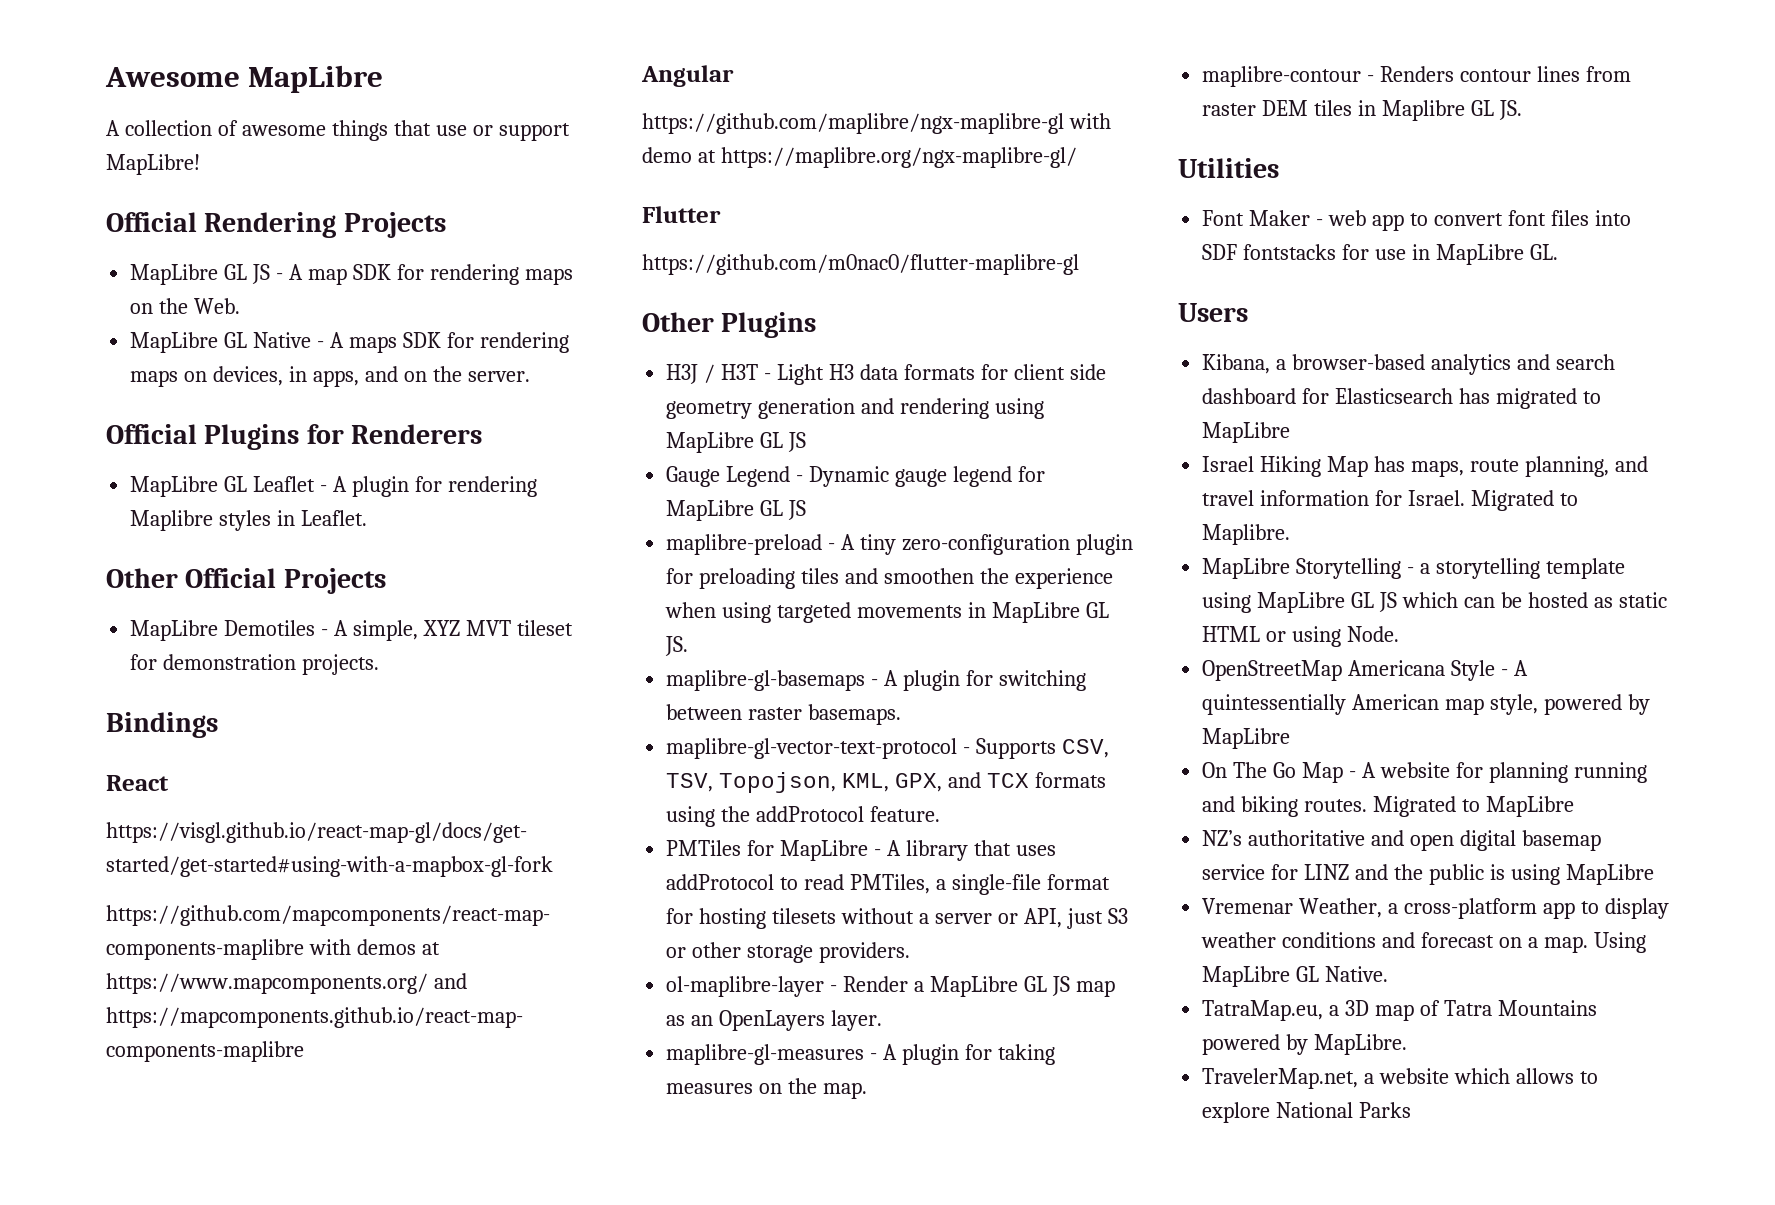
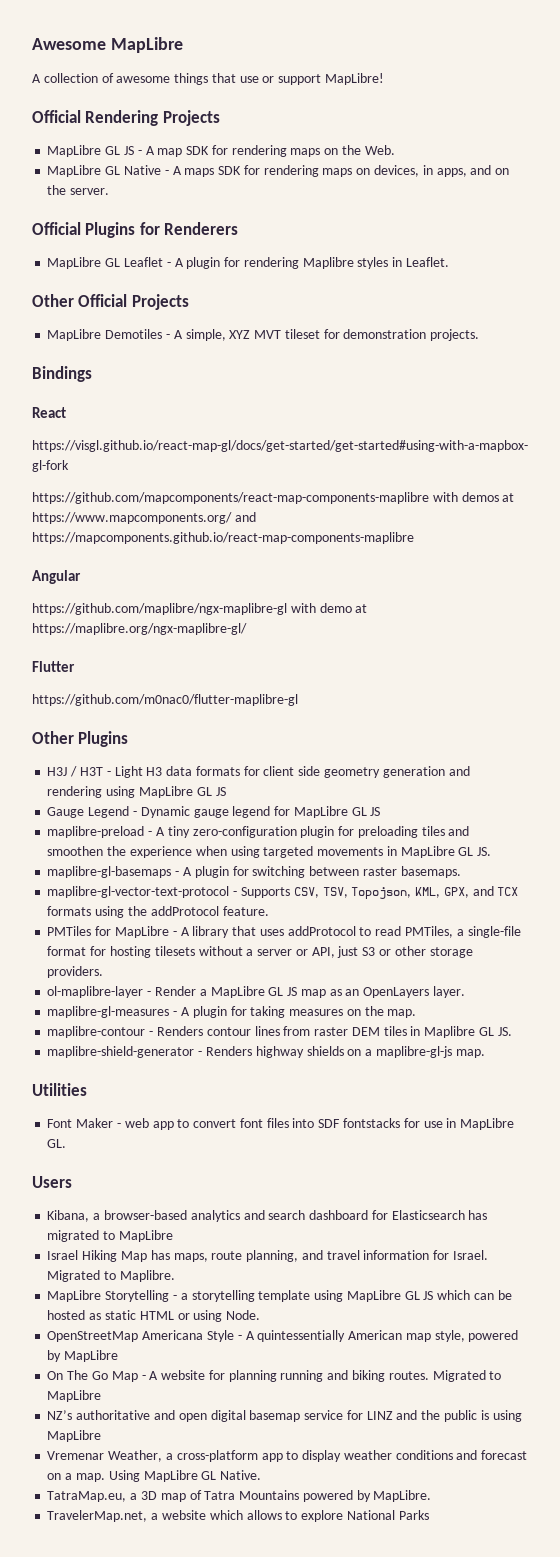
(1522, 110) none -> [47,1046,485,1058] // maplibre-shield-generator - Renders highway shields on a maplibre-gl-js map.

